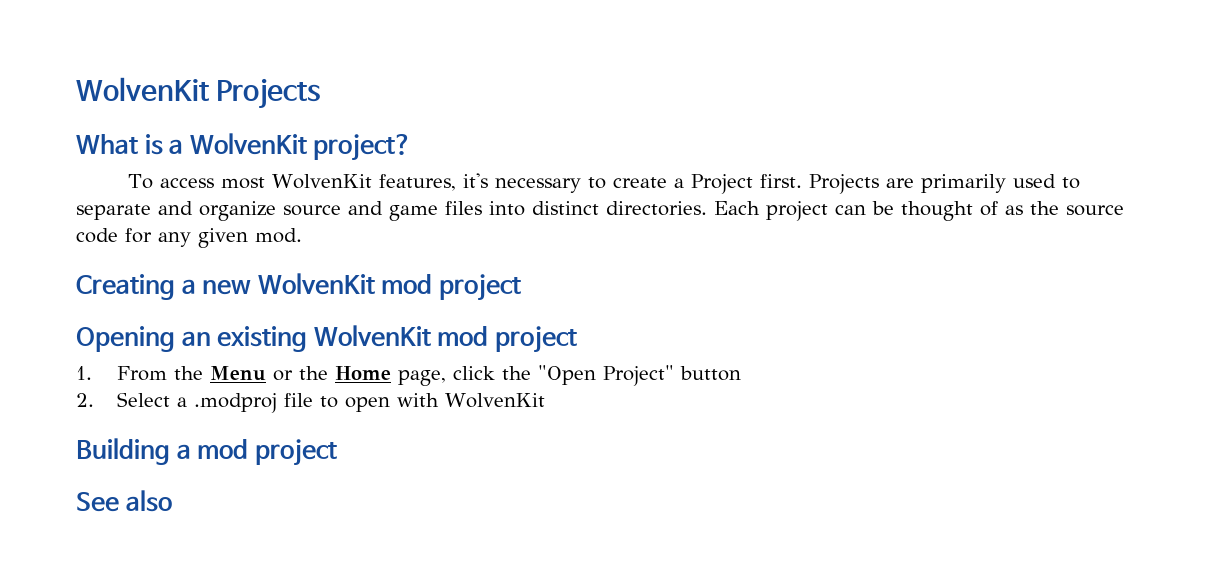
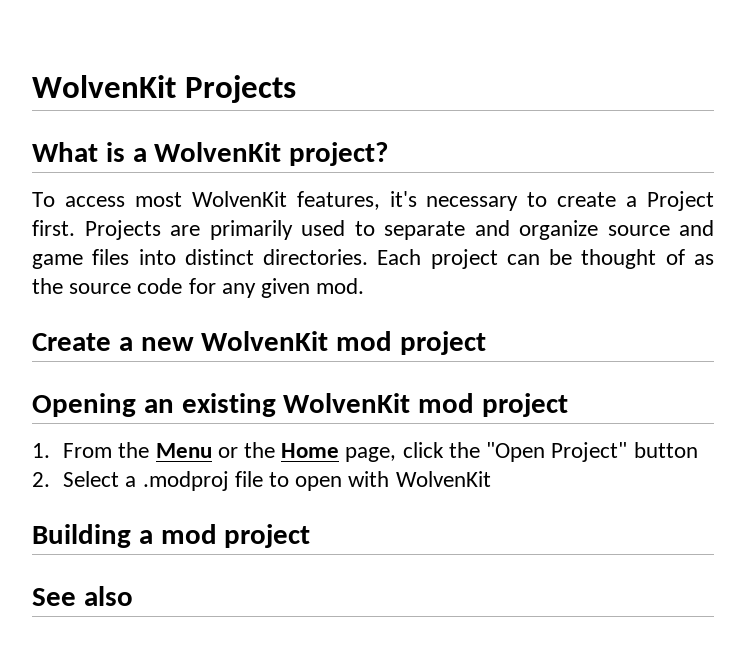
[76,274,175,300] Creating -> [32,333,111,351] Create

